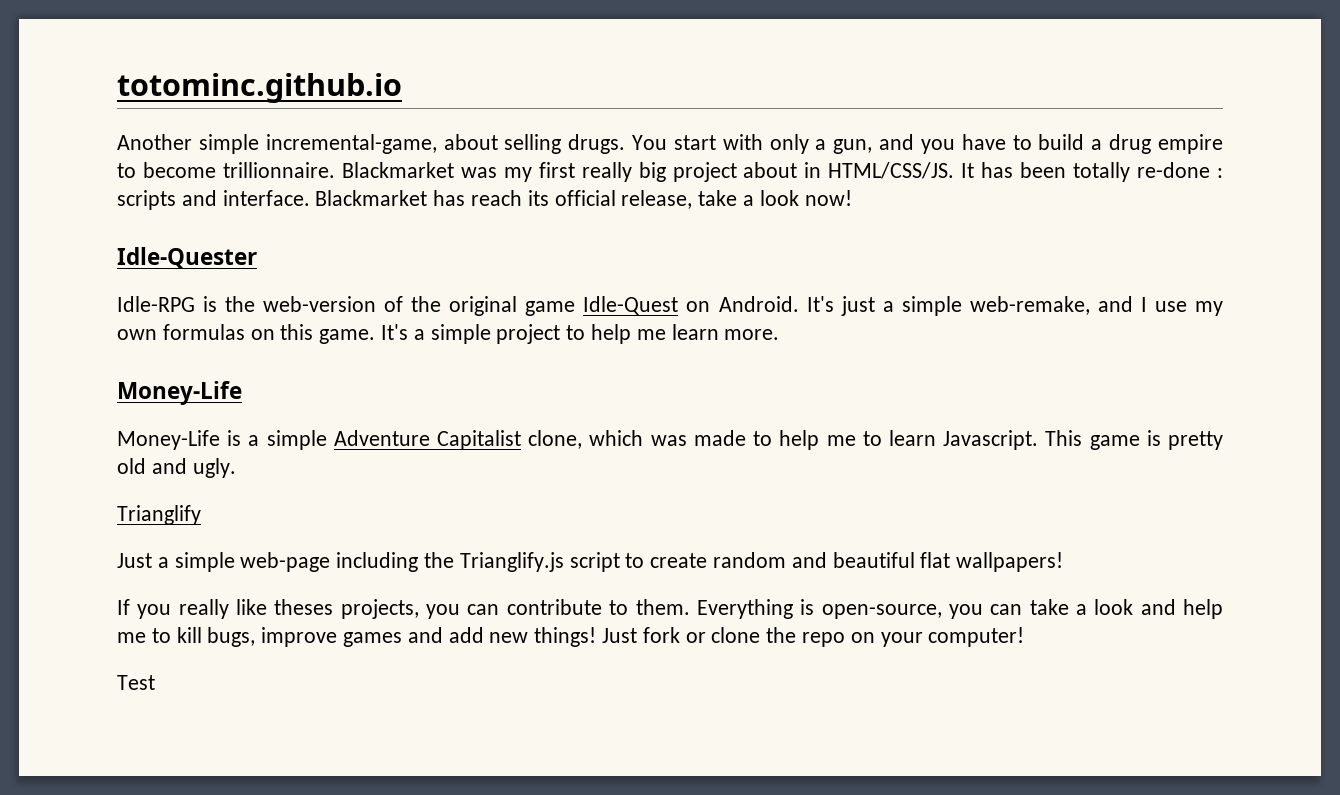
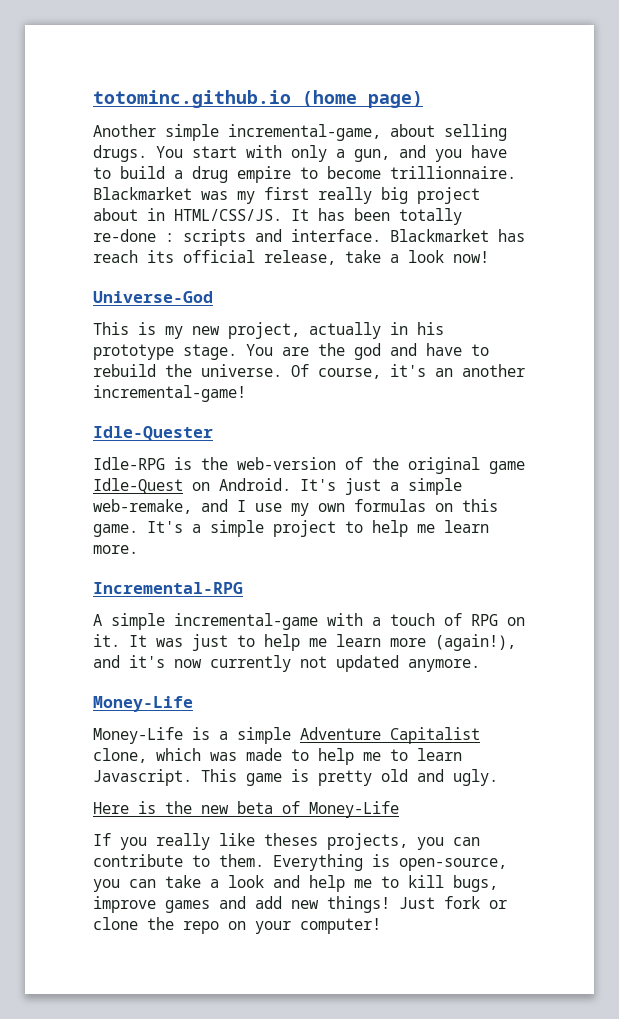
(402, 88) none -> [302,90,423,108] (home page)
(852, 198) none -> [93,291,213,303] [93,322,444,339] [93,343,489,360] [93,364,525,379] [93,385,246,402] // Universe-God // This is my new project, actually in his prototype stage. You are the god and have to rebuild the universe. Of course, it's an another incremental-game!
(780, 334) none -> [93,582,243,594] [93,613,525,630] [93,634,516,651] [93,655,480,672] // Incremental-RPG // A simple incremental-game with a touch of RPG on it. It was just to help me learn more (again!), and it's now currently not updated anymore.
[117,505,201,525] [117,552,1064,572] Trianglify // Just a simple web-page including the Trianglify.js script to create random and beautiful flat wallpapers! -> [93,801,399,818] Here is the new beta of Money-Life
[117,675,155,690] // Test -> (381, 926) none

